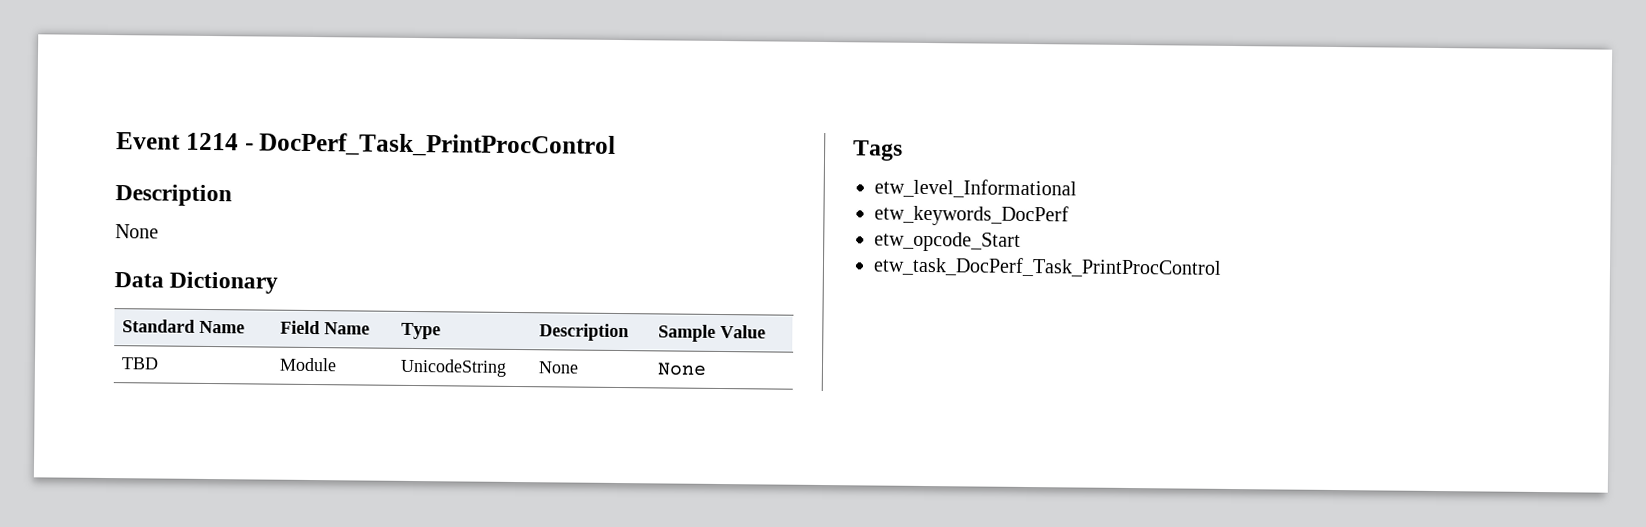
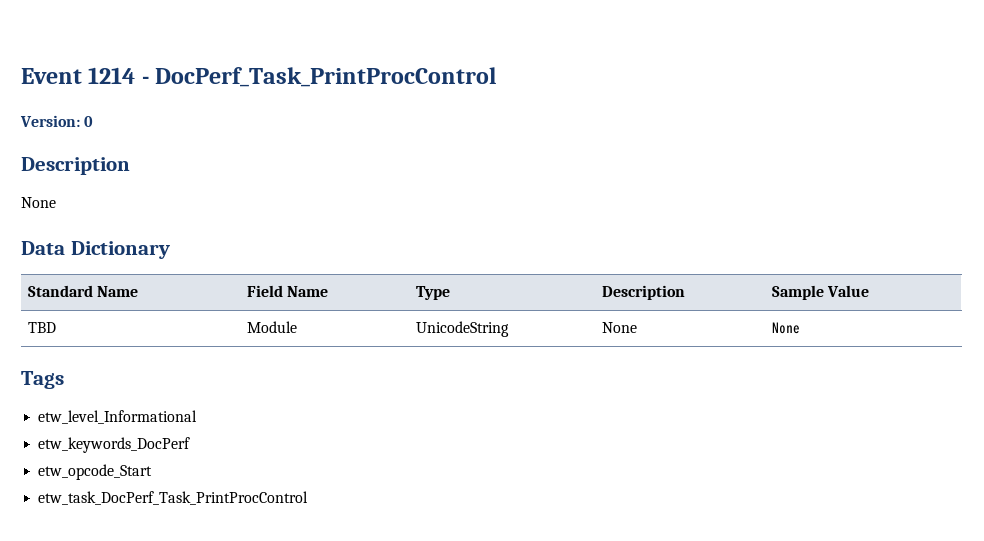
(617, 145) none -> [20,115,94,127] // Version: 0

